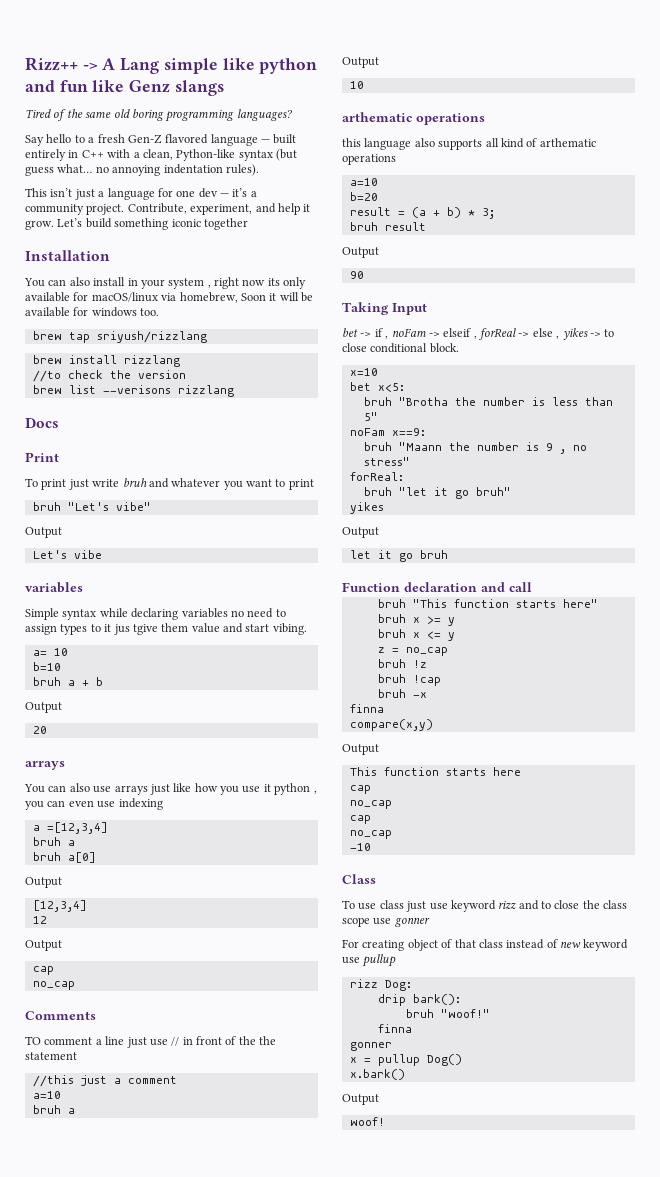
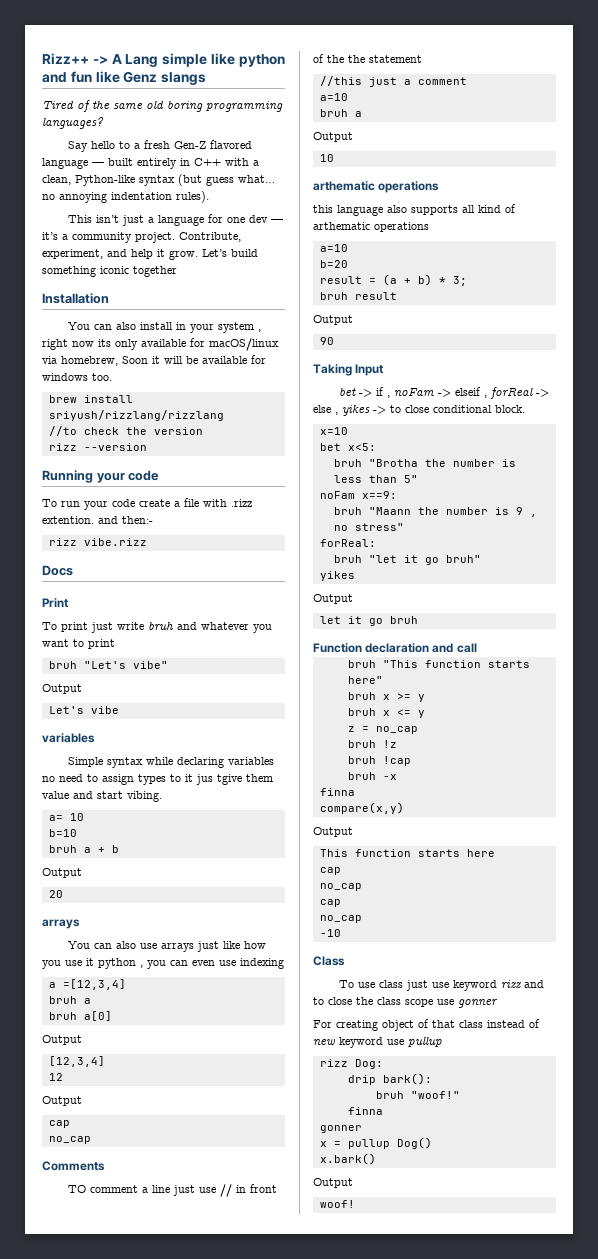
[32,331,207,343] // brew tap sriyush/rizzlang -> (112, 377) none
[123,355,180,367] rizzlang -> [48,410,224,421] sriyush/rizzlang/rizzlang
[32,385,234,397] brew list --verisons rizzlang -> [48,443,147,451] [42,470,160,483] [42,498,252,510] [42,516,153,524] [48,538,147,546] rizz --version // Running your code // To run your code create a file with .rizz extention. and then:- // rizz vibe.rizz

